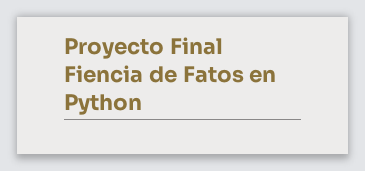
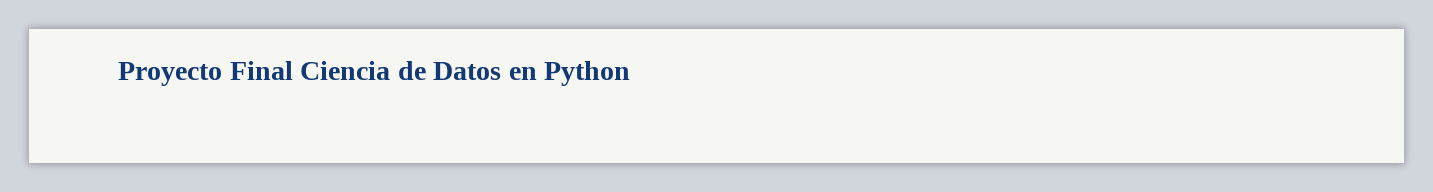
[64,65,244,83] Fiencia de Fatos -> [300,61,502,80] Ciencia de Datos

